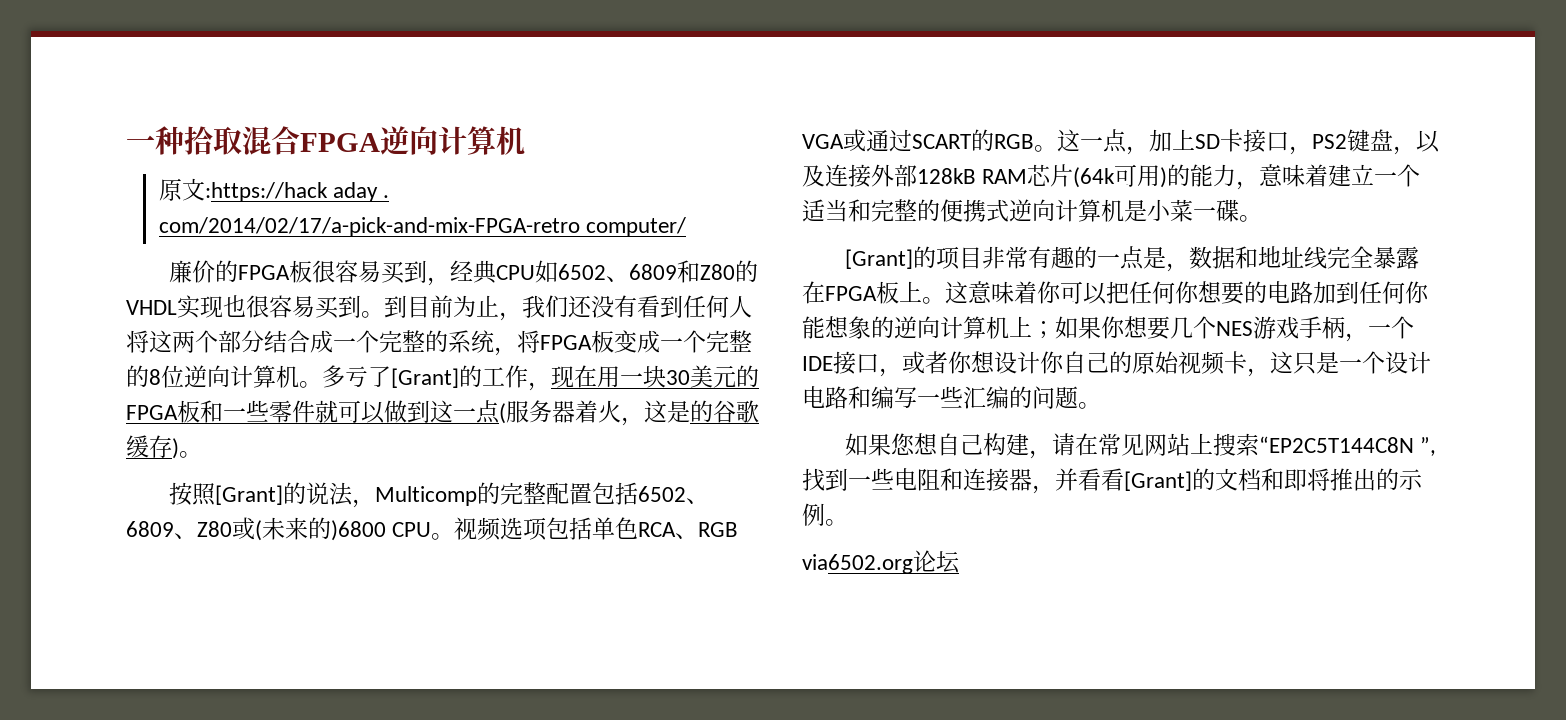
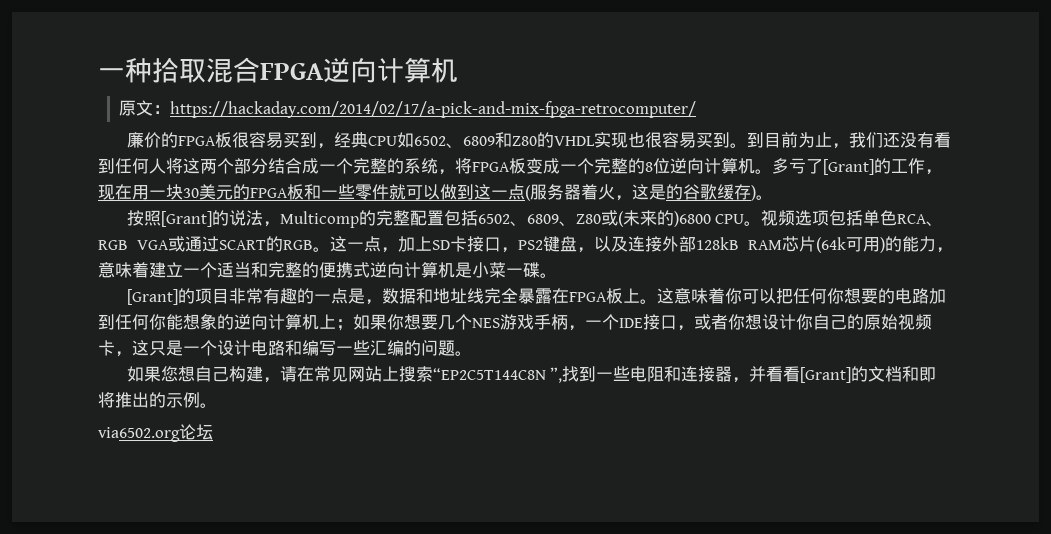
[204,182,390,202] [158,217,687,237] :https://hack aday . com/2014/02/17/a-pick-and-mix-FPGA-retro computer/ -> [153,101,697,118] ：https://hackaday.com/2014/02/17/a-pick-and-mix-fpga-retrocomputer/

